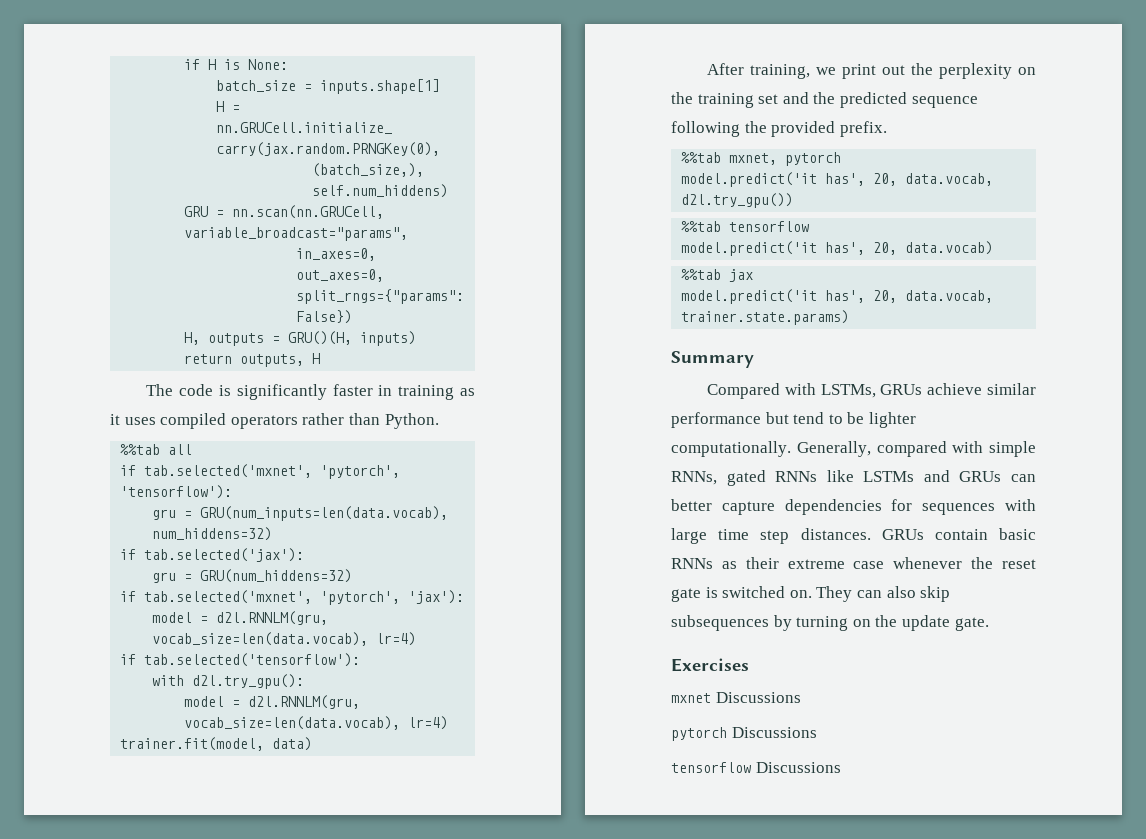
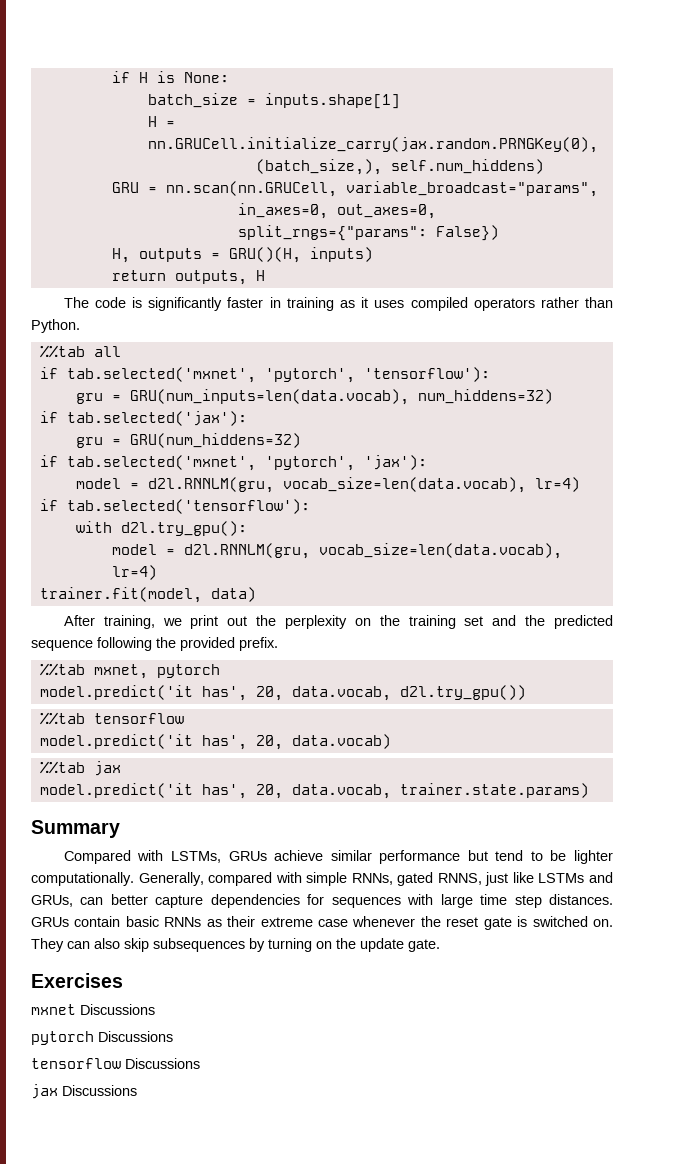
[775,471,818,482] RNNs -> [437,872,509,886] RNNS, just
[959,471,1002,482] GRUs -> [31,895,73,907] GRUs,
(841, 767) none -> [31,1084,137,1099] // jax Discussions

